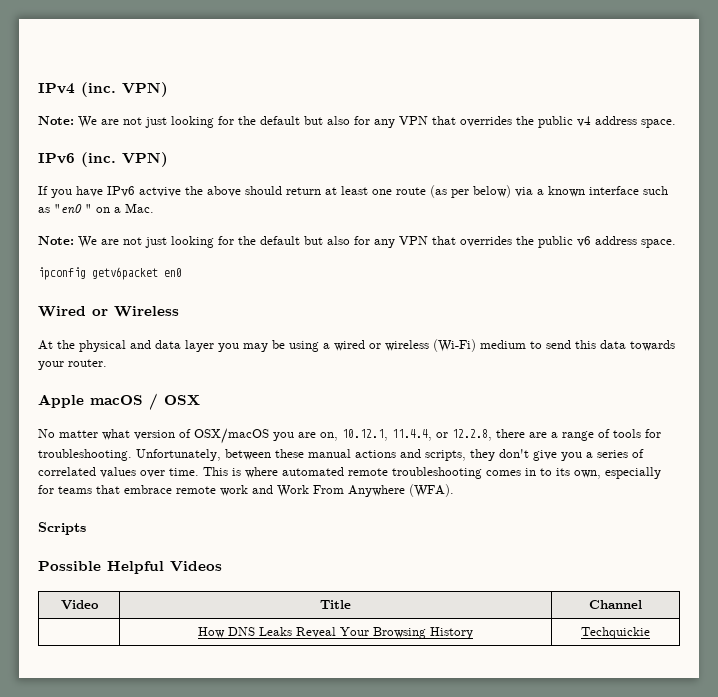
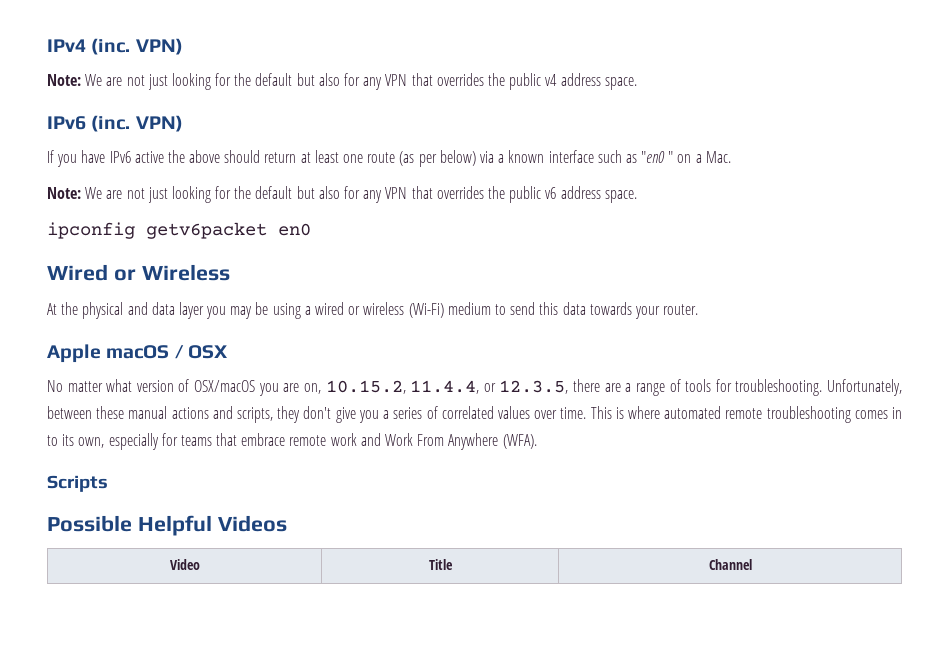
[139,187,181,197] actvive -> [134,151,164,163] active
[342,429,388,441] 10.12.1, -> [325,380,406,394] 10.15.2,
[452,429,492,441] 12.2.8, -> [499,380,569,394] 12.3.5,
[198,627,473,639] [581,627,650,639] // | How DNS Leaks Reveal Your Browsing History | Techquickie -> (752, 564) none

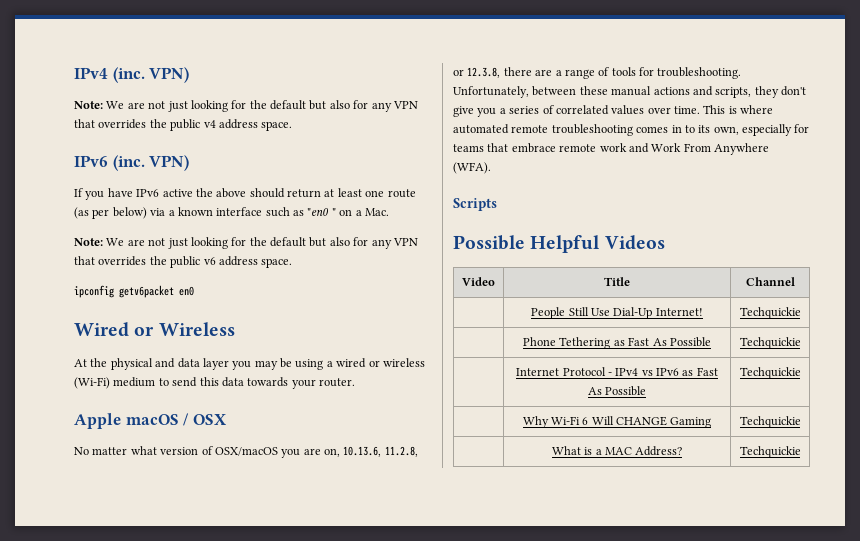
[325,380,569,394] 10.15.2, 11.4.4, or 12.3.5, -> [343,446,418,457] [453,67,501,78] 10.13.6, 11.2.8, or 12.3.8,
(752, 564) none -> [531,307,703,319] [739,307,801,319] [523,337,711,349] [739,337,801,349] [516,367,718,376] [587,386,647,396] [739,367,801,379] [522,416,712,428] [739,416,801,428] [551,446,683,456] [739,446,801,458] // | People Still Use Dial-Up Internet! | Techquickie // | Phone Tethering as Fast As Possible | Techquickie // | Internet Protocol - IPv4 vs IPv6 as Fast As Possible | Techquickie // | Why Wi-Fi 6 Will CHANGE Gaming | Techquickie // | What is a MAC Address? | Techquickie

